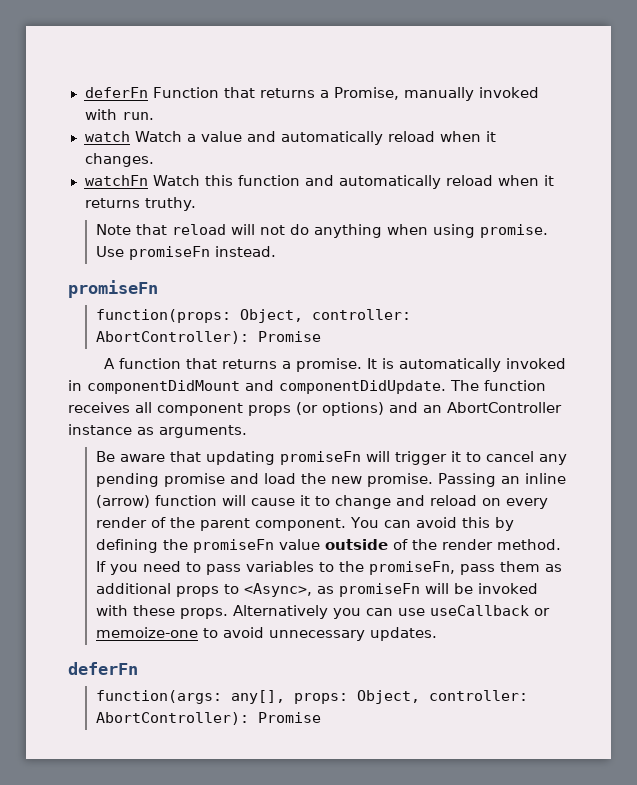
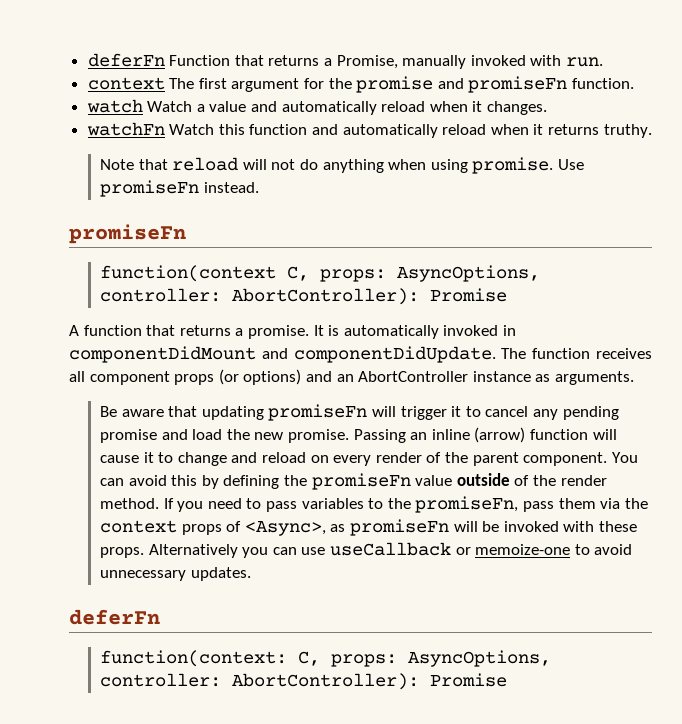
(154, 116) none -> [87,76,635,93] // context The first argument for the promise and promiseFn function.
[95,309,303,323] function(props: Object, -> [100,265,541,282] function(context C, props: AsyncOptions,
[544,564,562,572] [95,583,239,597] as additional props to -> [600,498,648,509] [100,520,242,535] via the context props of
[95,690,420,704] function(args: any[], props: Object, -> [100,650,552,667] function(context: C, props: AsyncOptions,

